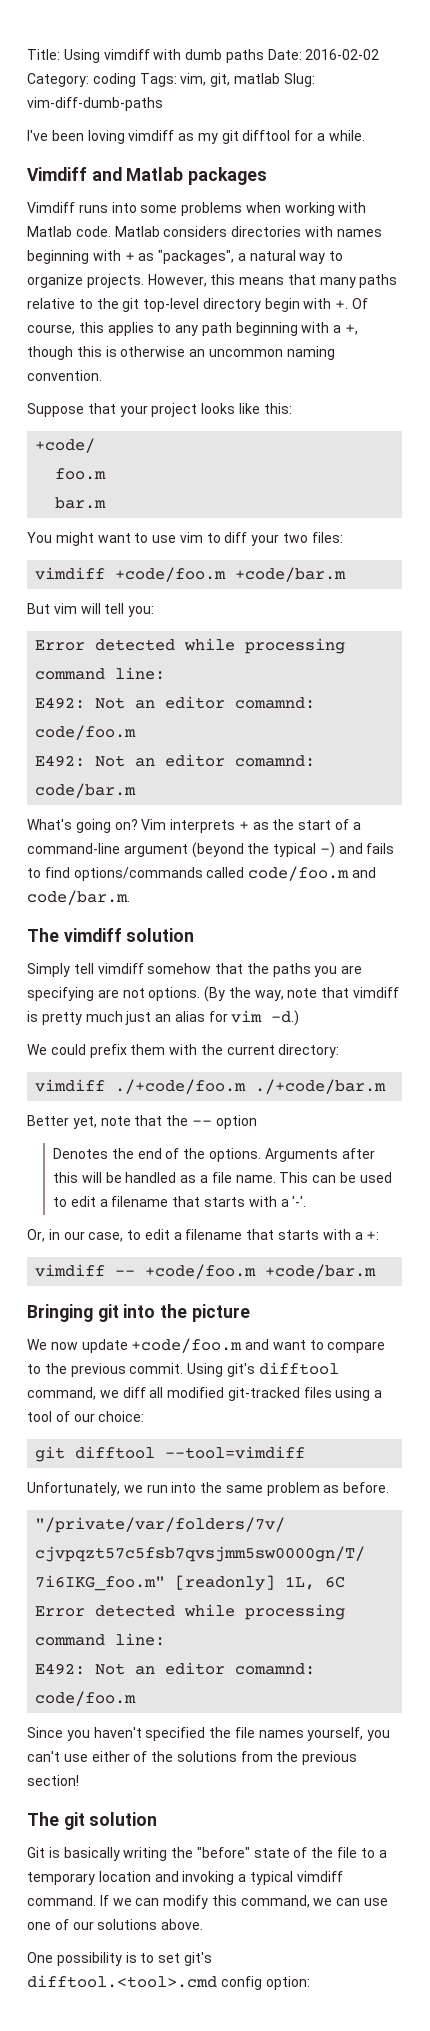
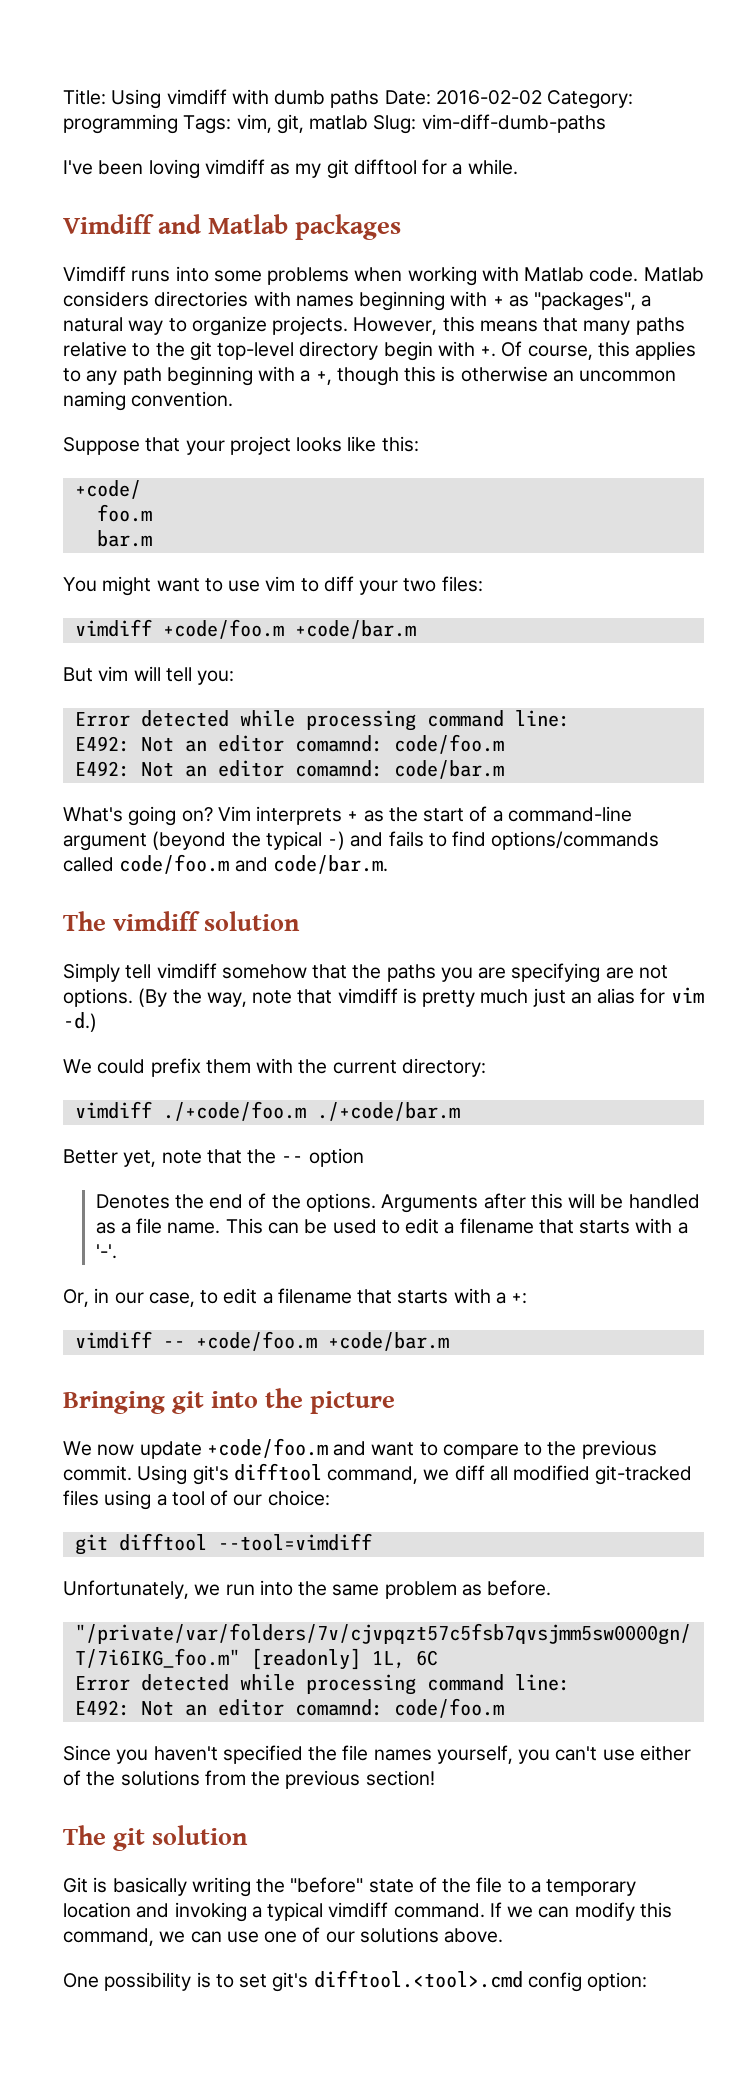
[92,73,136,87] coding -> [63,114,178,134] programming

